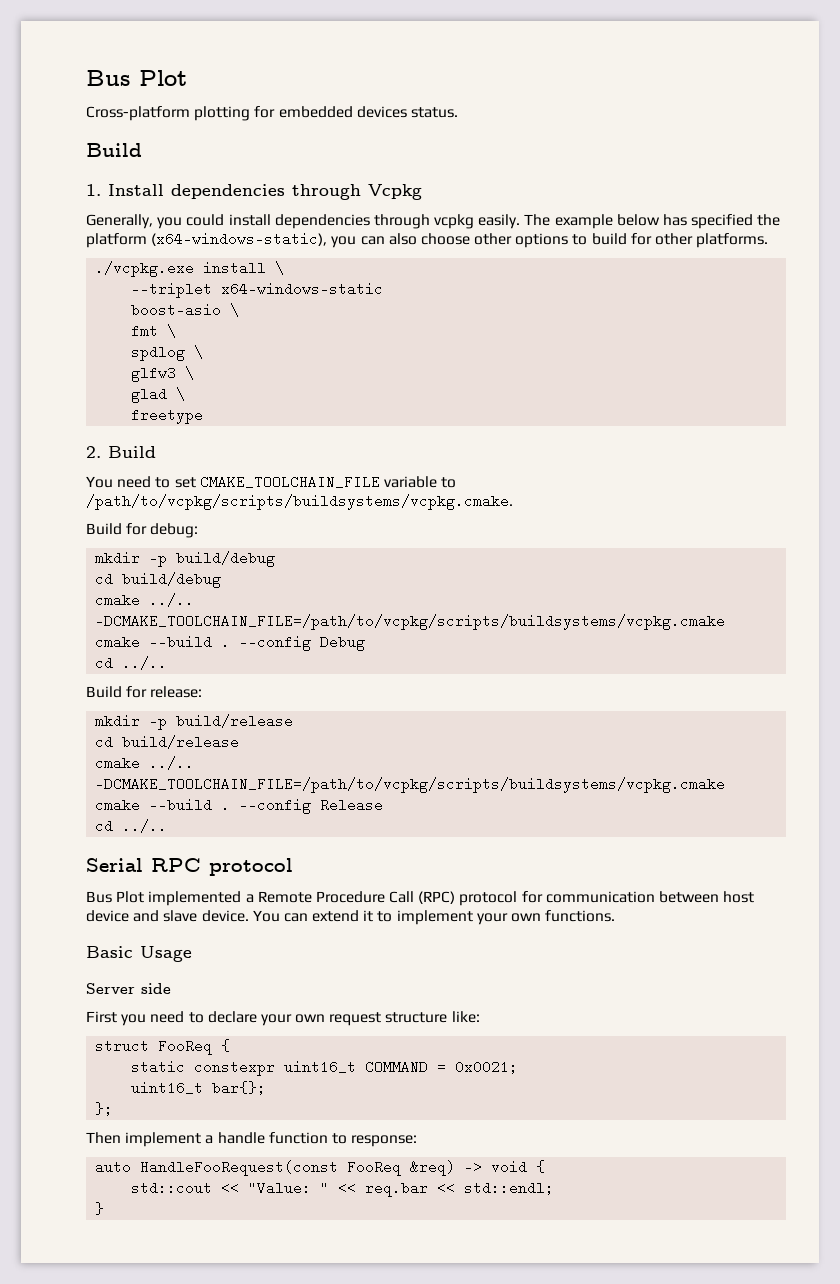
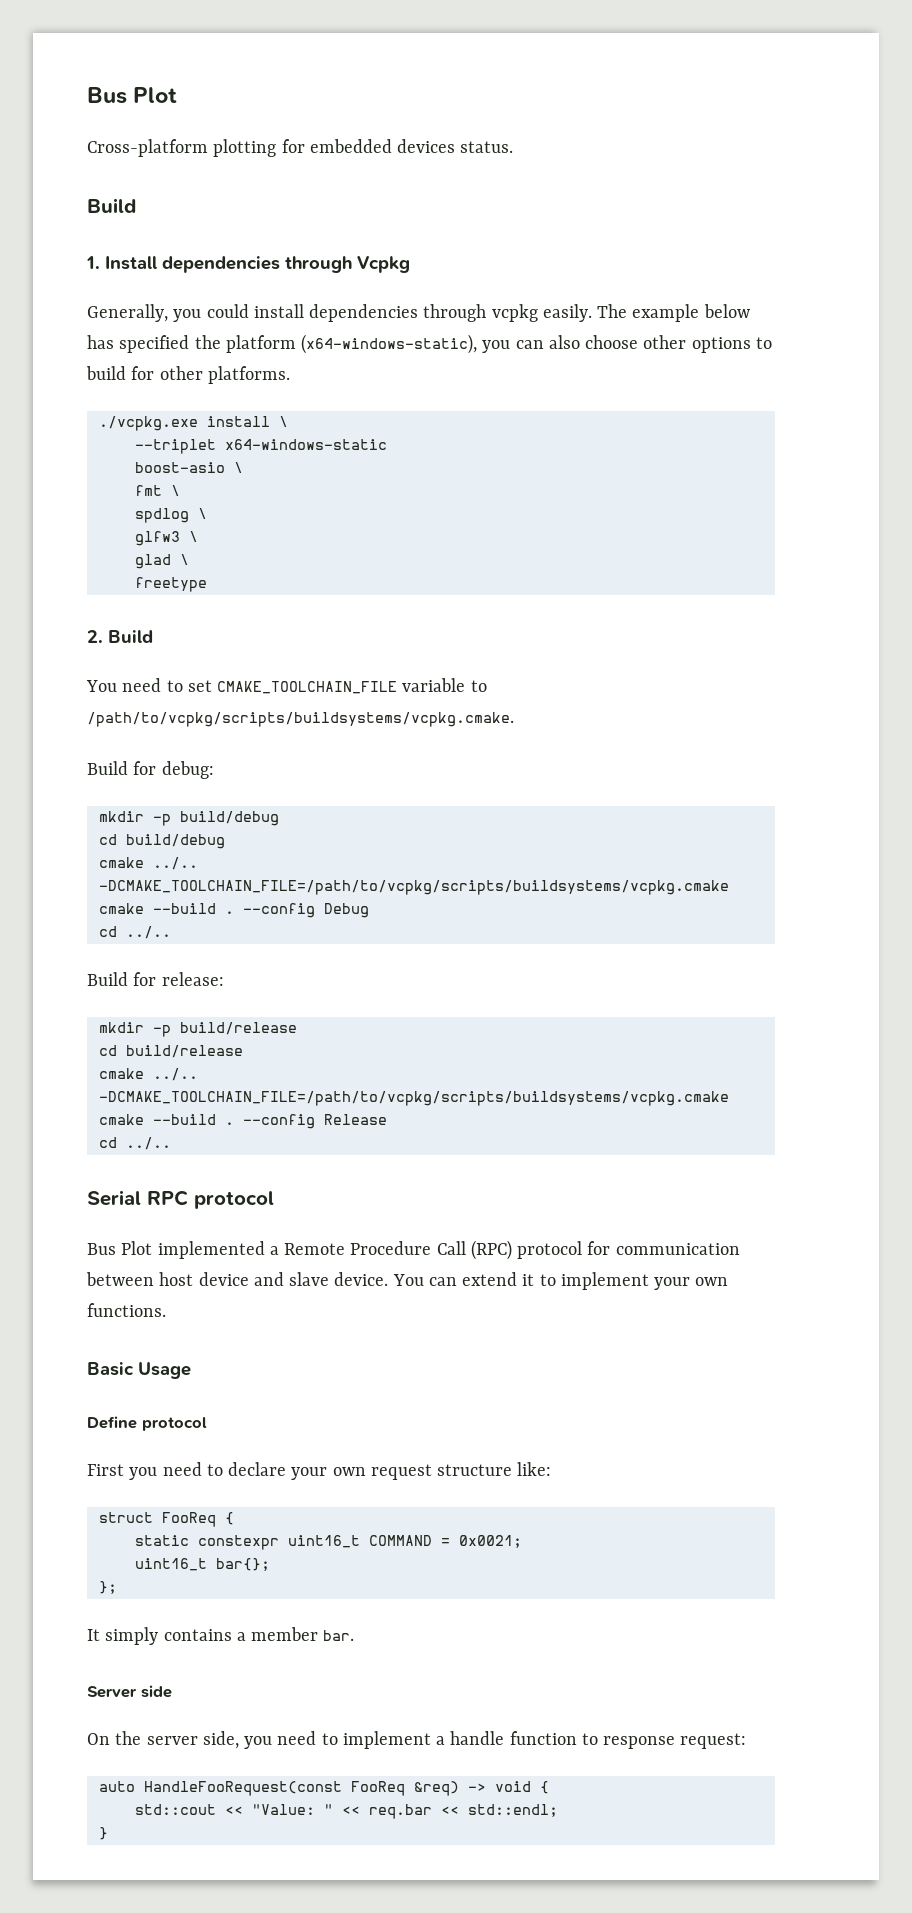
[86,983,171,994] Server side -> [87,1416,207,1431] Define protocol
[86,1132,121,1144] Then -> [87,1627,355,1645] [87,1685,172,1698] [87,1731,338,1749] It simply contains a member bar. // Server side // On the server side, you need to
[351,1135,418,1147] response: -> [603,1733,747,1749] response request:

